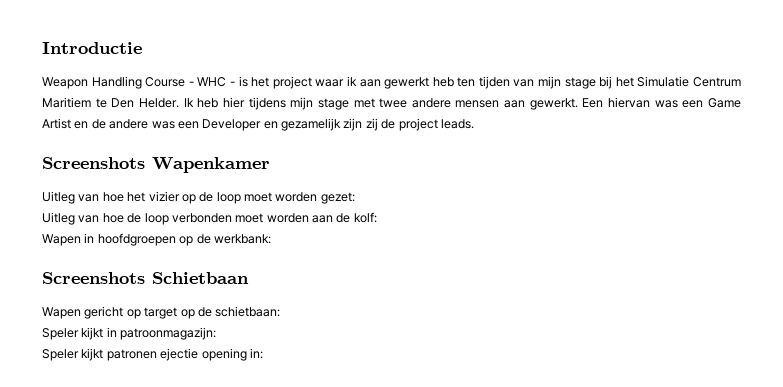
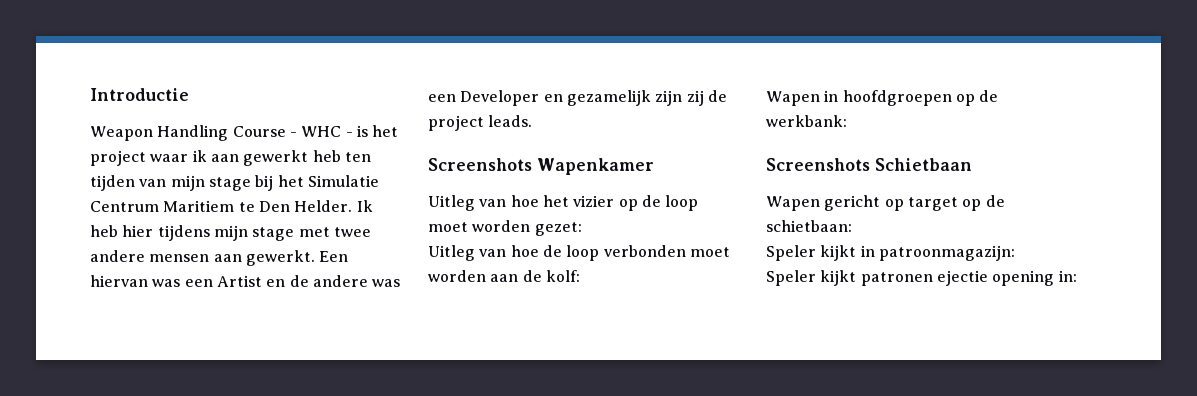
[707,98,741,108] Game -> (213, 283) none

